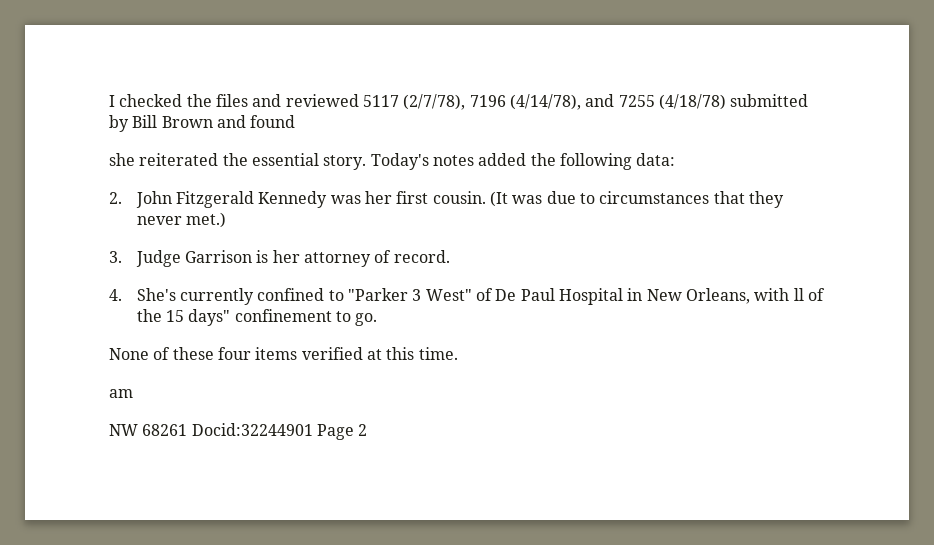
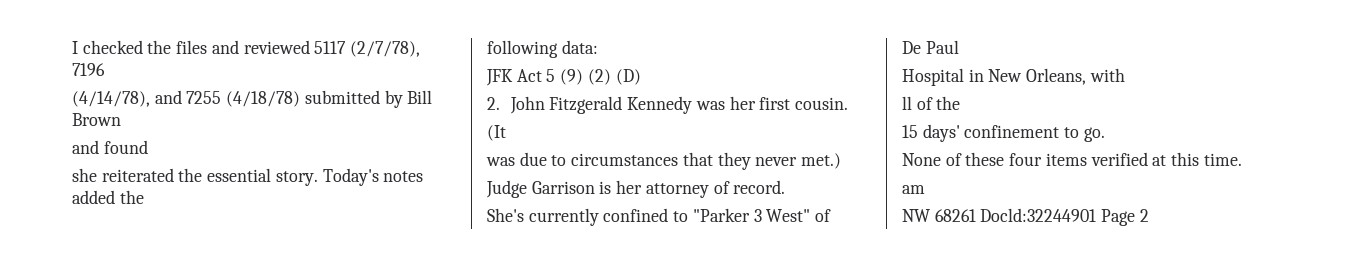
(506, 101) none -> (105, 69) //
(213, 122) none -> (121, 119) //
(556, 159) none -> (144, 197) //
(676, 159) none -> [486,69,641,86] // JFK Act 5 (9) (2) (D)
(486, 197) none -> (849, 103) //
(508, 199) none -> (506, 133) //
[109,251,122,263] 3. -> (842, 161) none
[109,289,122,301] 4. -> (786, 187) none
(493, 294) none -> (832, 215) //
(555, 294) none -> (959, 47) //
(790, 294) none -> (1125, 75) //
[166,309,231,326] 15 days" -> [902,124,960,142] // 15 days'
[191,423,313,436] Docid:32244901 -> [980,208,1097,222] Docld:32244901

